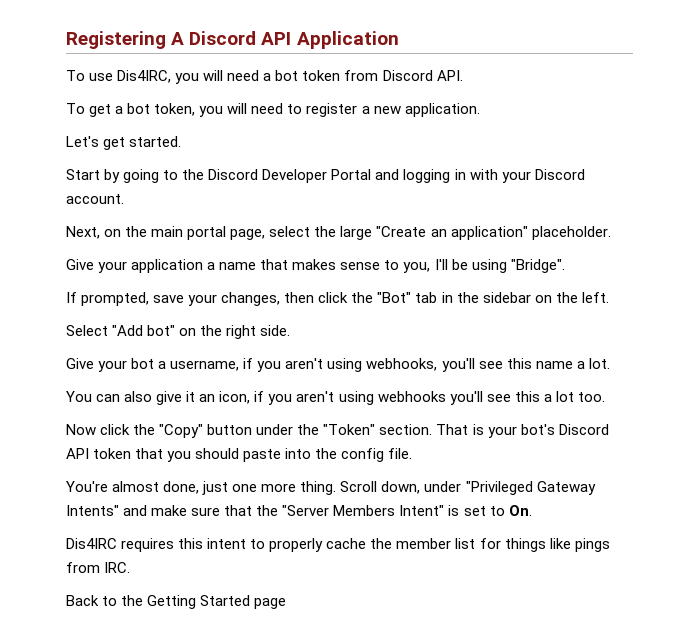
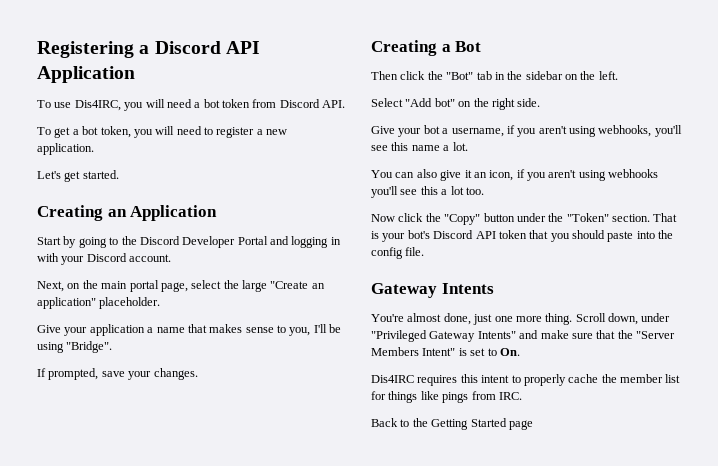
[171,32,185,45] A -> [139,45,150,54] a
(182, 141) none -> [37,205,218,221] // Creating an Application
[221,292,315,306] changes, then -> [153,368,198,380] [371,40,482,56] [371,71,398,80] changes. // Creating a Bot // Then
(413, 453) none -> [371,283,494,298] // Gateway Intents

